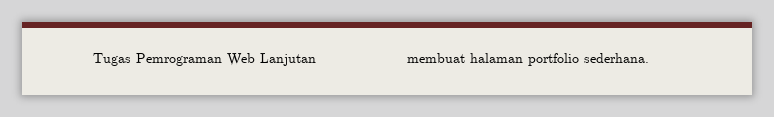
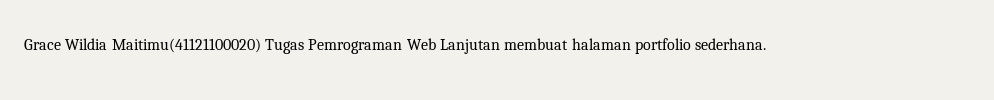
(93, 59) none -> [24,38,261,53] Grace Wildia Maitimu(41121100020)

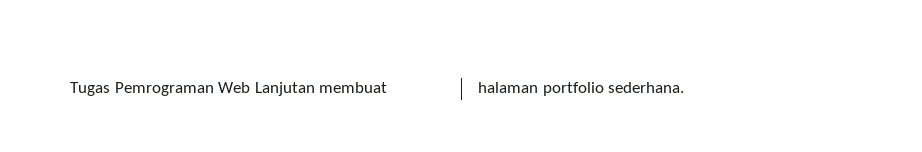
[24,38,261,53] Grace Wildia Maitimu(41121100020) -> (70, 89) none

